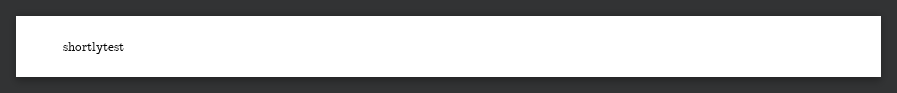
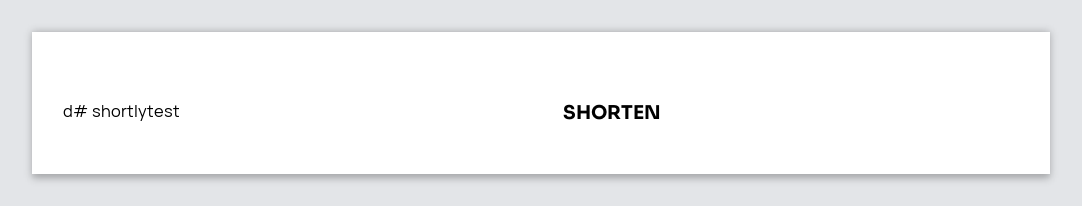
(63, 48) none -> [63,105,88,117] d#
(124, 48) none -> [563,104,661,120] // SHORTEN

